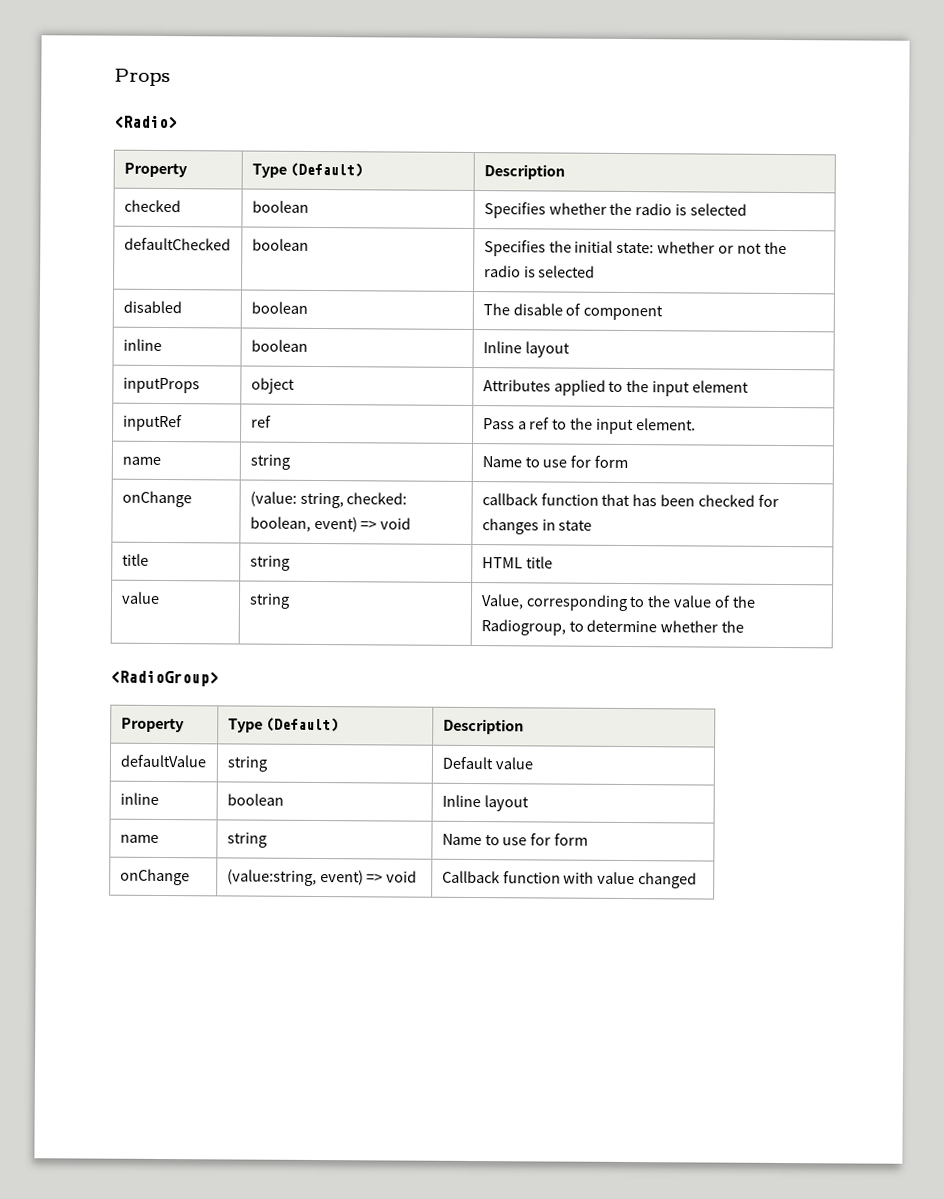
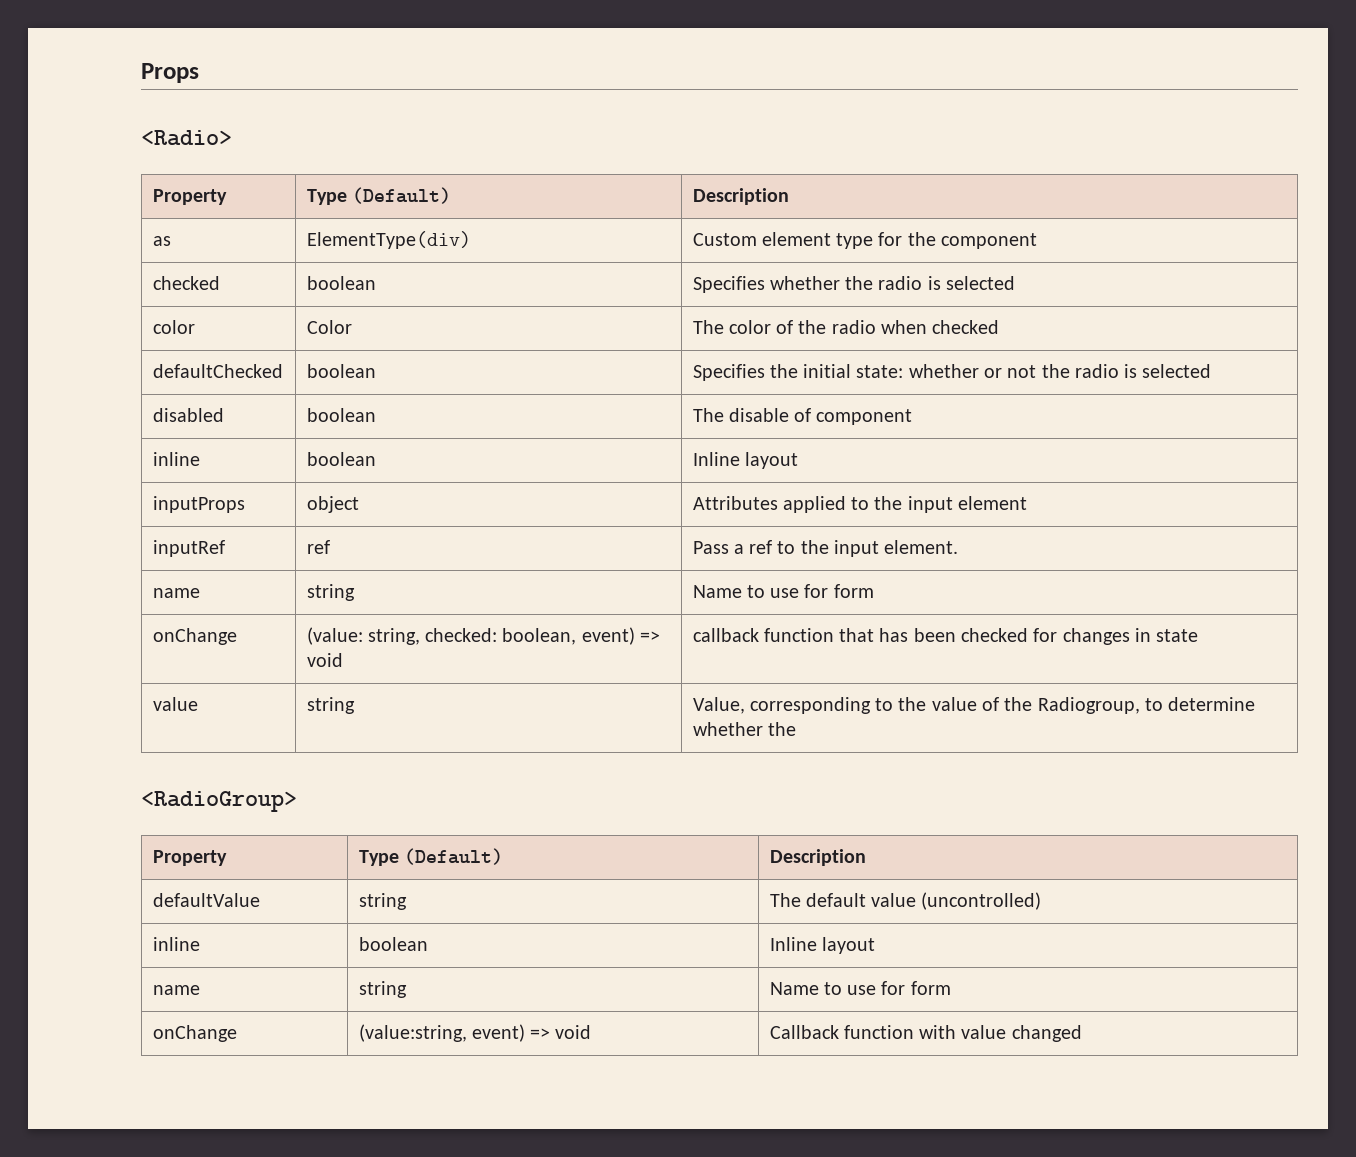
(565, 172) none -> [152,236,171,246] [306,231,471,249] [692,232,1037,249] // as | ElementType(div) | Custom element type for the component
(748, 209) none -> [152,320,195,334] [306,320,352,334] [692,320,1000,334] // color | Color | The color of the radio when checked
[121,553,149,566] [249,555,290,571] [481,556,553,569] // title | string | HTML title -> (1199, 635) none
[441,756,533,770] Default value -> [769,892,1042,910] The default value (uncontrolled)

